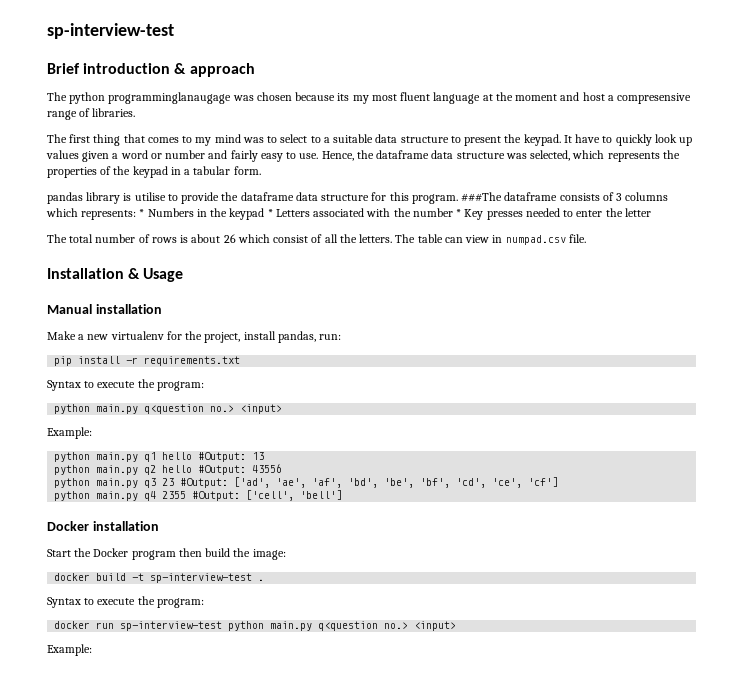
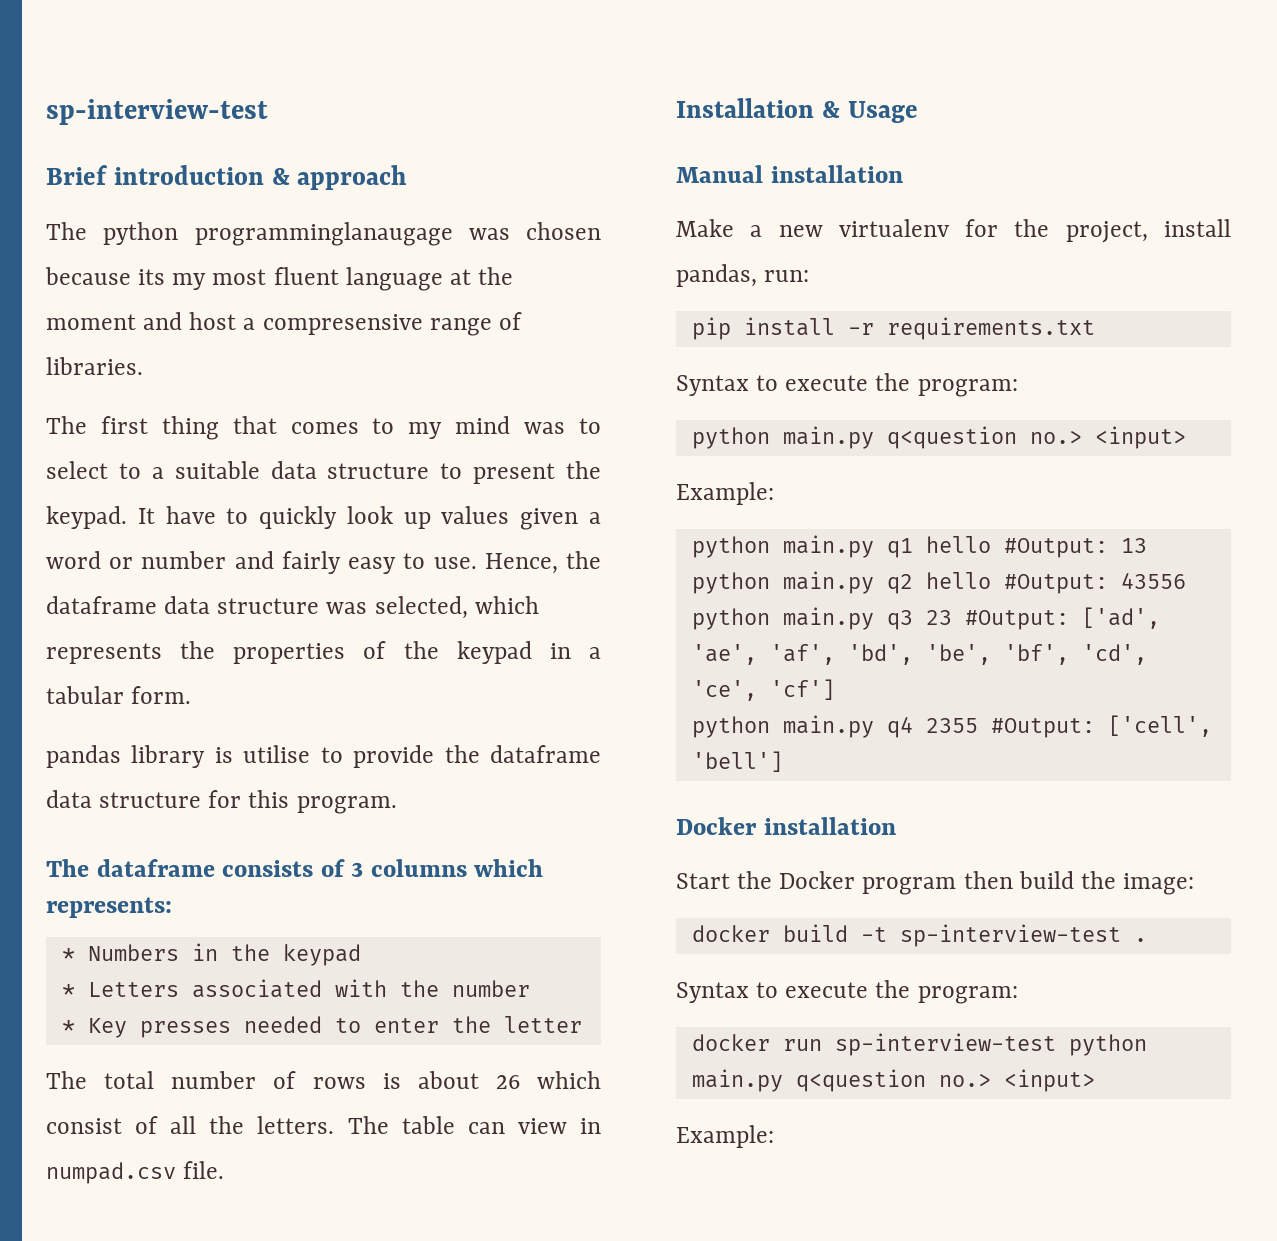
[461,192,503,202] ###The -> [46,859,89,877] // The
(137, 215) none -> (172, 907) //
(265, 214) none -> (361, 955) //
(453, 212) none -> (530, 988) //

